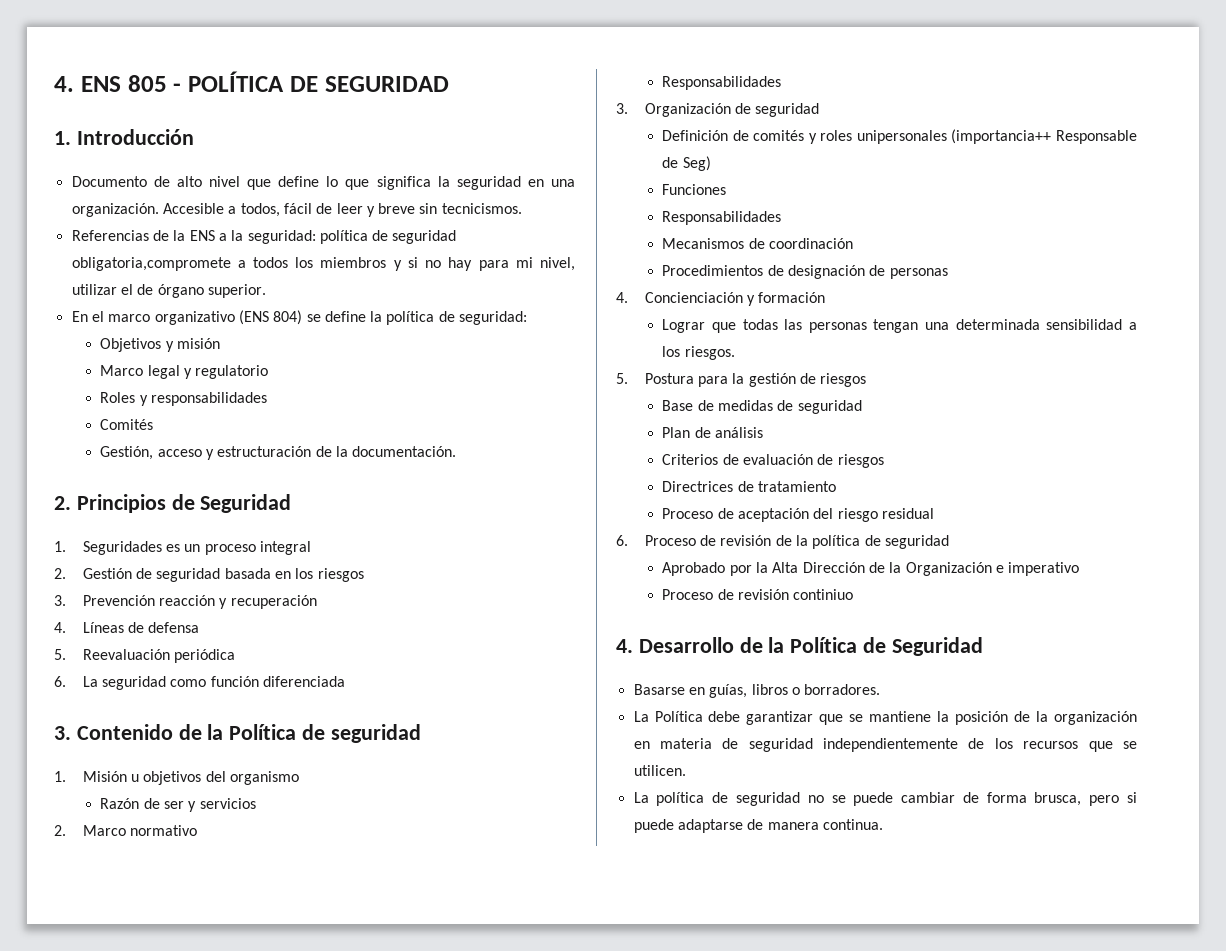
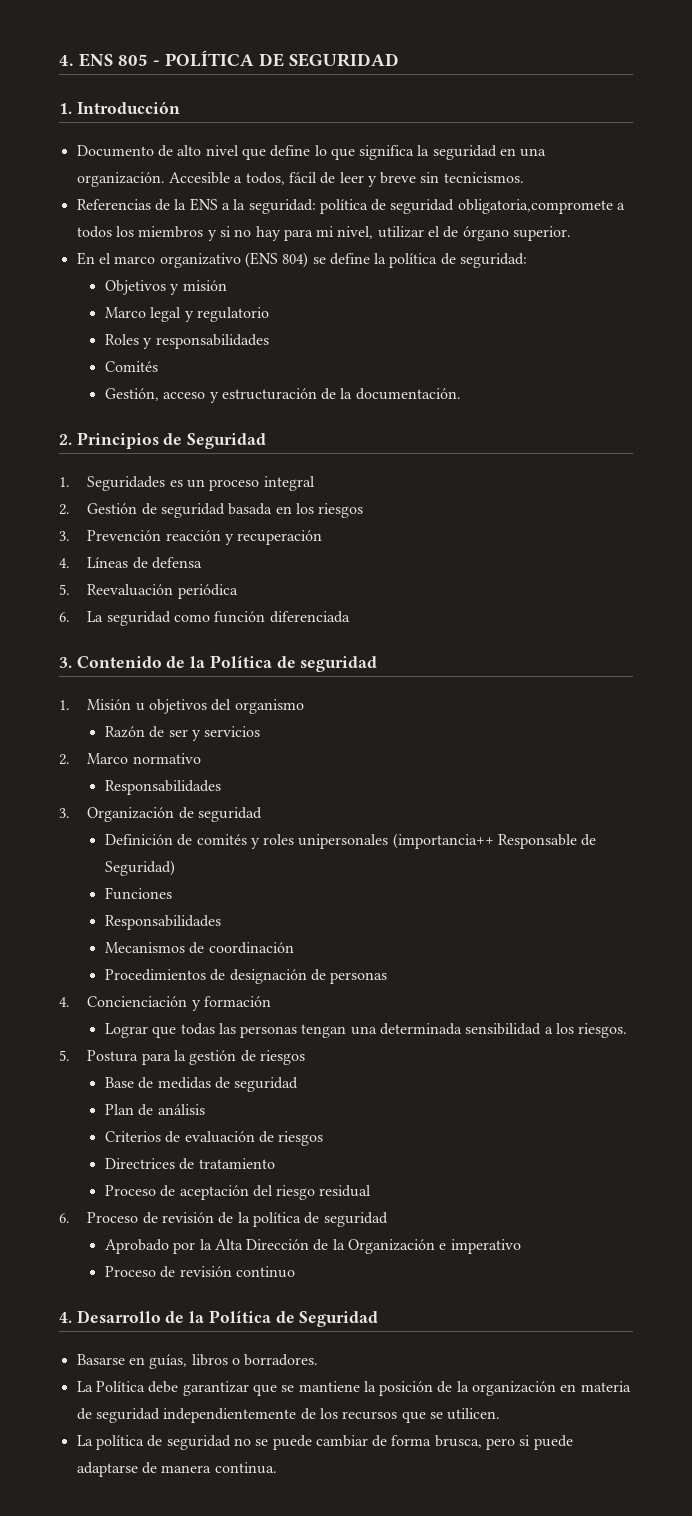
[682,156,711,171] Seg) -> [104,860,175,876] Seguridad)
[793,589,854,600] continiuo -> [235,1266,295,1278] continuo

